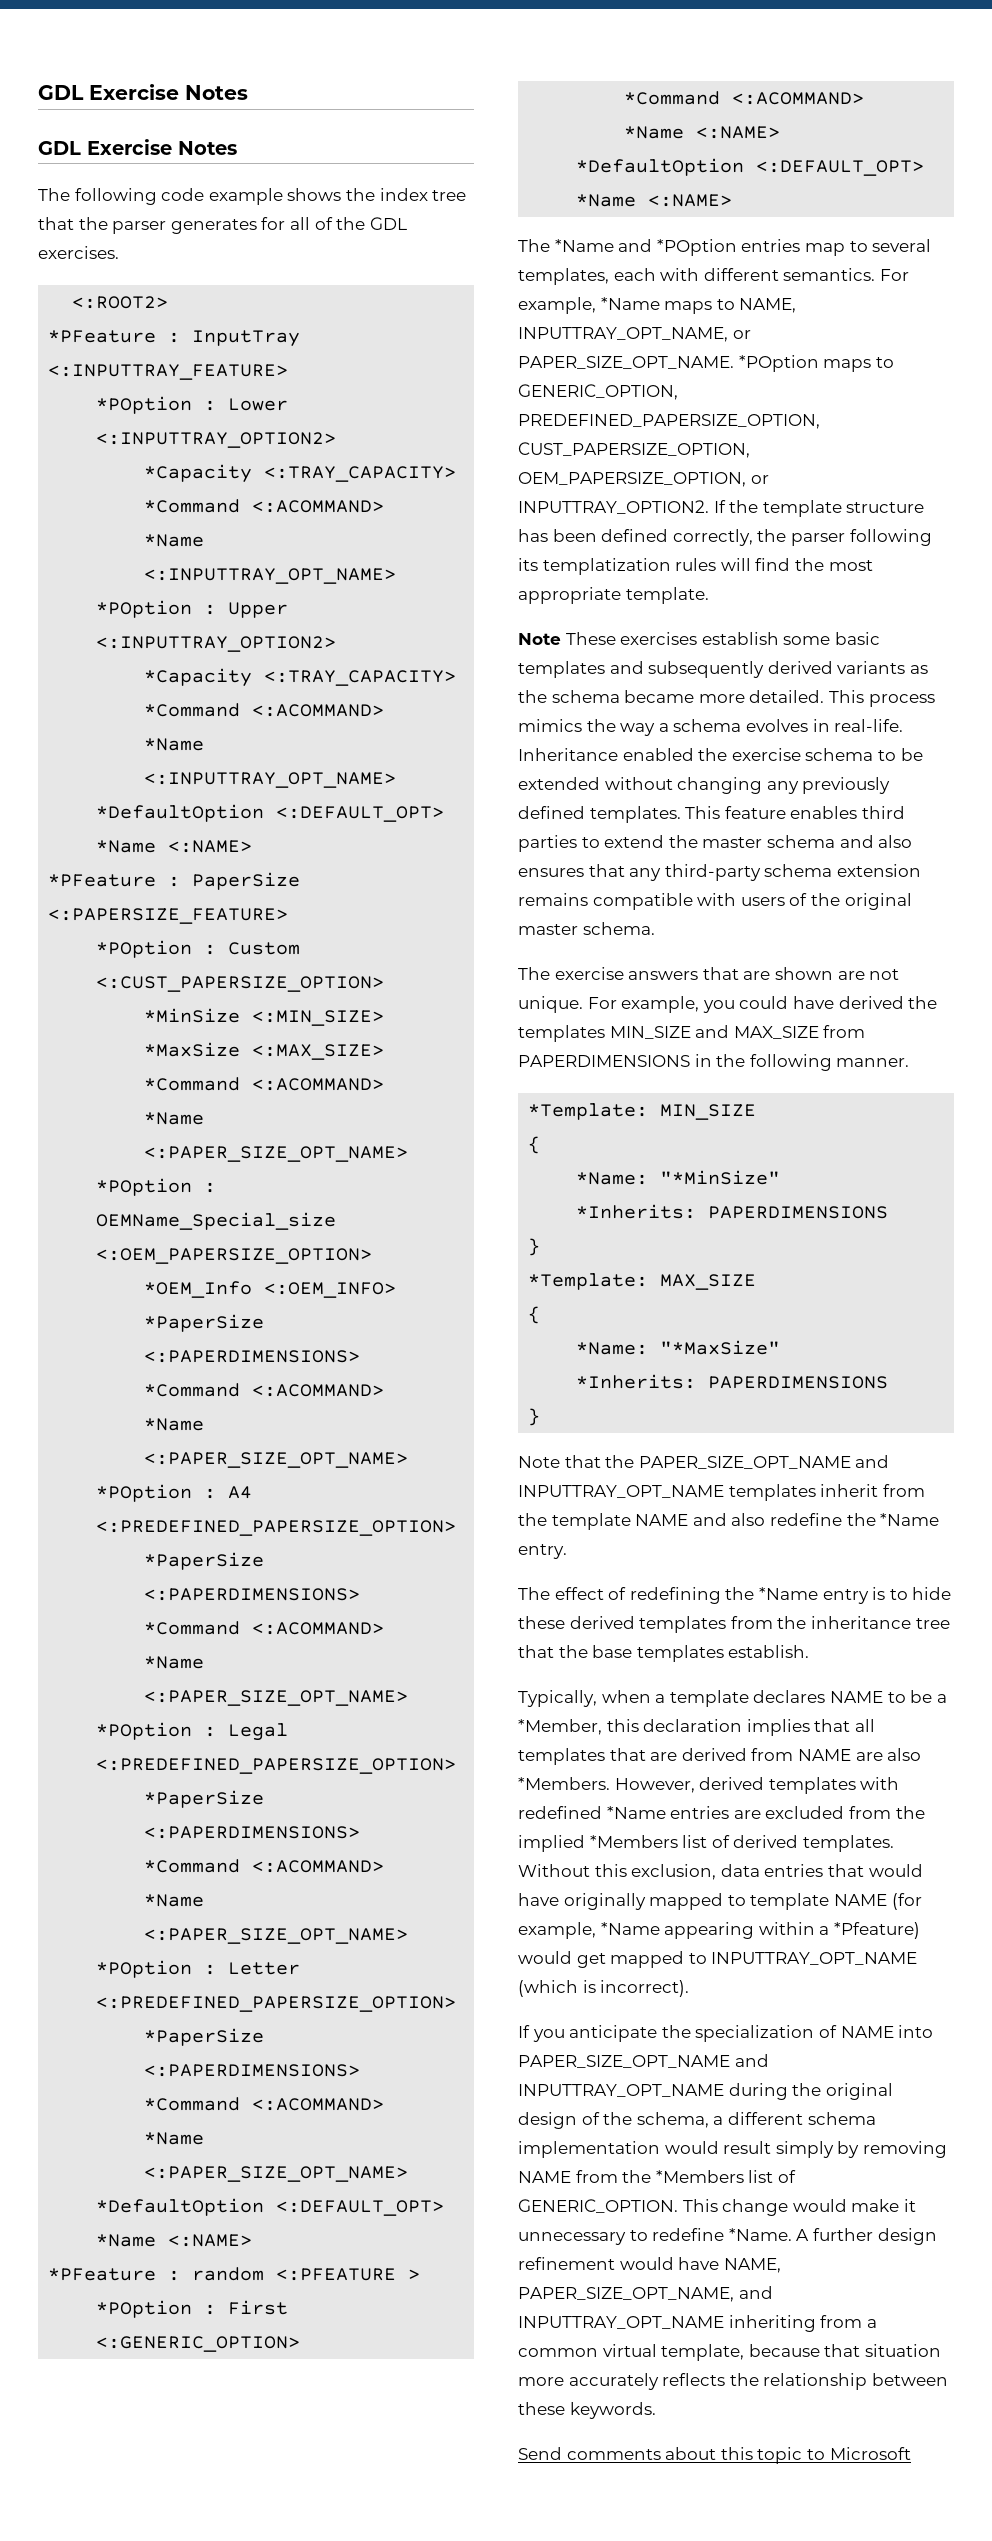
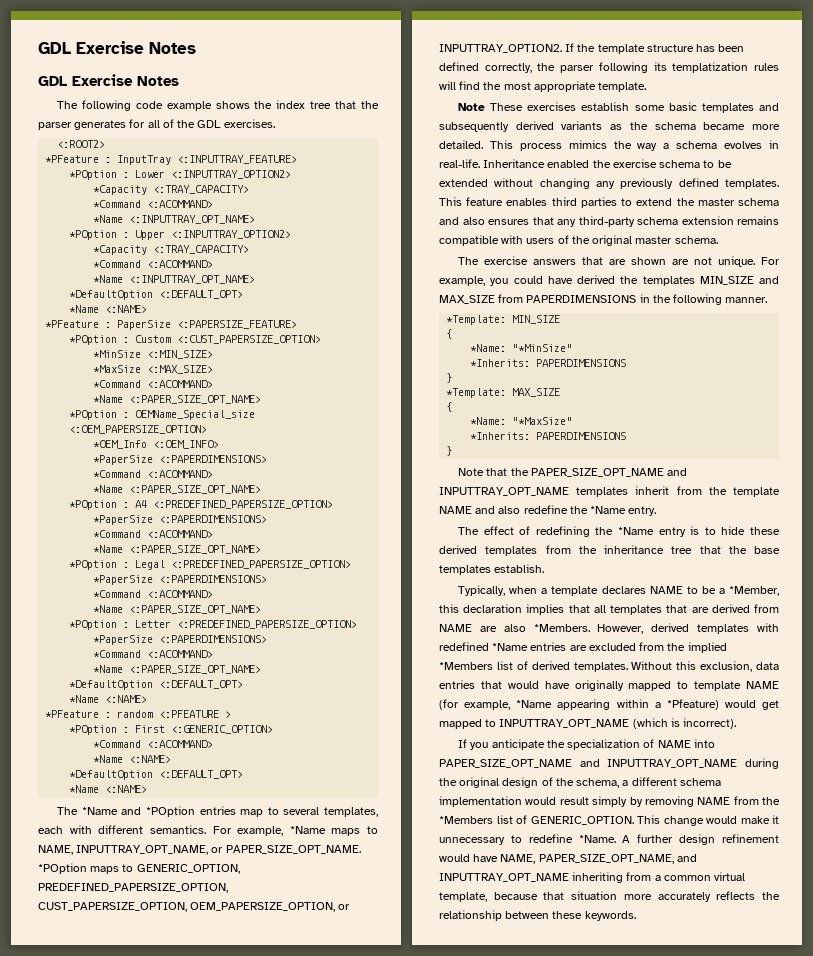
[518,2447,911,2464] // Send comments about this topic to Microsoft -> (636, 916) none

